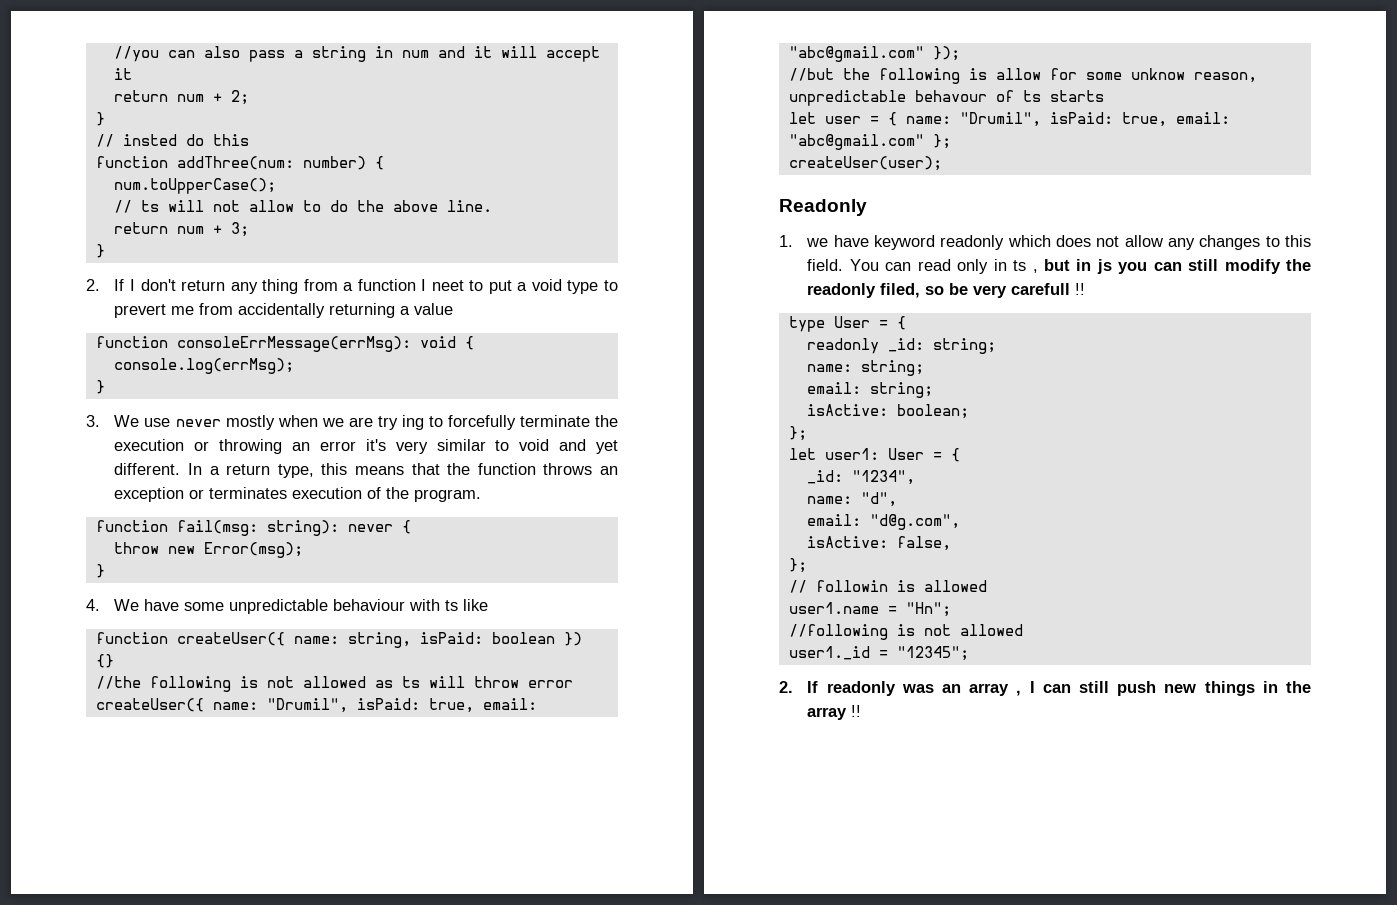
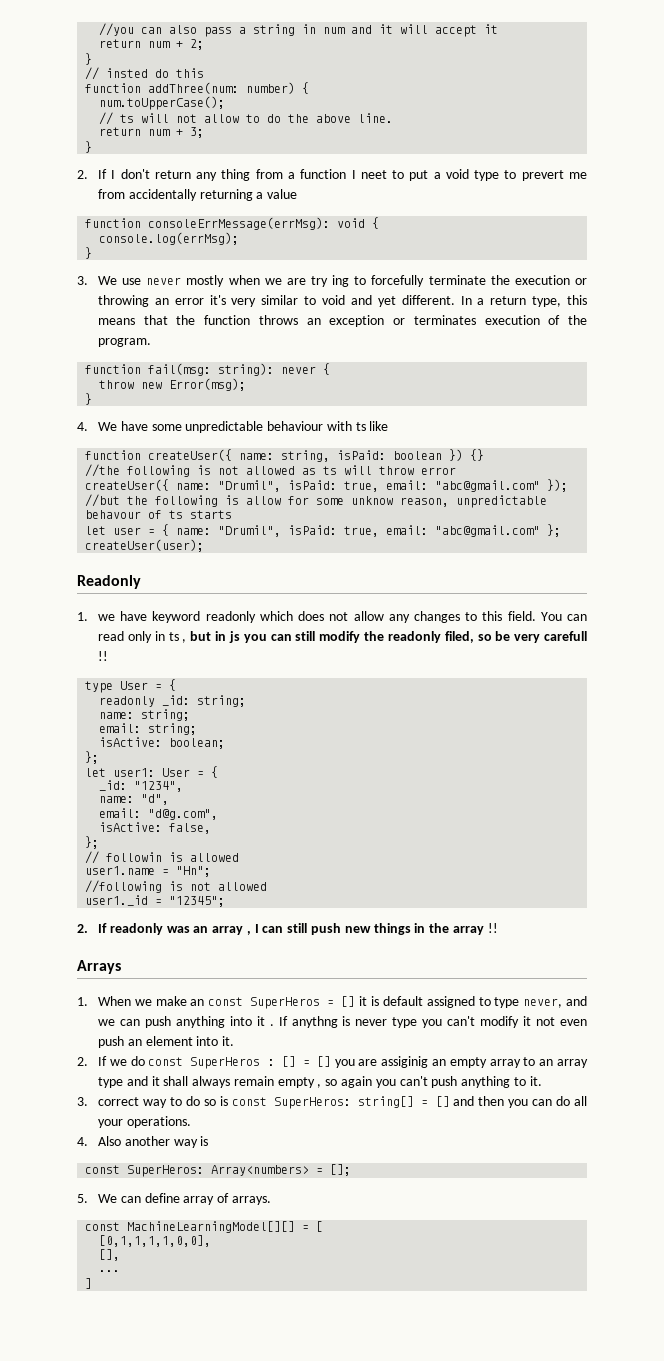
(862, 711) none -> [77,960,121,974] [77,996,587,1009] [97,1016,588,1028] [97,1036,235,1048] [77,1056,589,1069] [97,1076,542,1088] [77,1096,587,1109] [97,1116,191,1128] [77,1136,209,1148] [85,1164,352,1177] [77,1193,271,1205] [85,1221,324,1233] [99,1235,212,1247] [99,1249,121,1261] [99,1270,121,1272] [85,1278,93,1289] // Arrays // 1. When we make an const SuperHeros = [] it is default assigned to type never, and we can push anything into it . If anythng is never type you can't modify it not even push an element into it. // 2. If we do const SuperHeros : [] = [] you are assiginig an empty array to an array type and it shall always remain empty , so again you can't push anything to it. // 3. correct way to do so is const SuperHeros: string[] = [] and then you can do all your operations. // 4. Also another way is // const SuperHeros: Array<numbers> = []; // 5. We can define array of arrays. // const MachineLearningModel[][] = [ // [0,1,1,1,1,0,0], // [], // ... // ]

